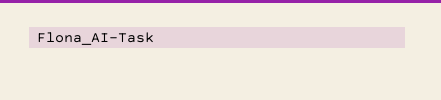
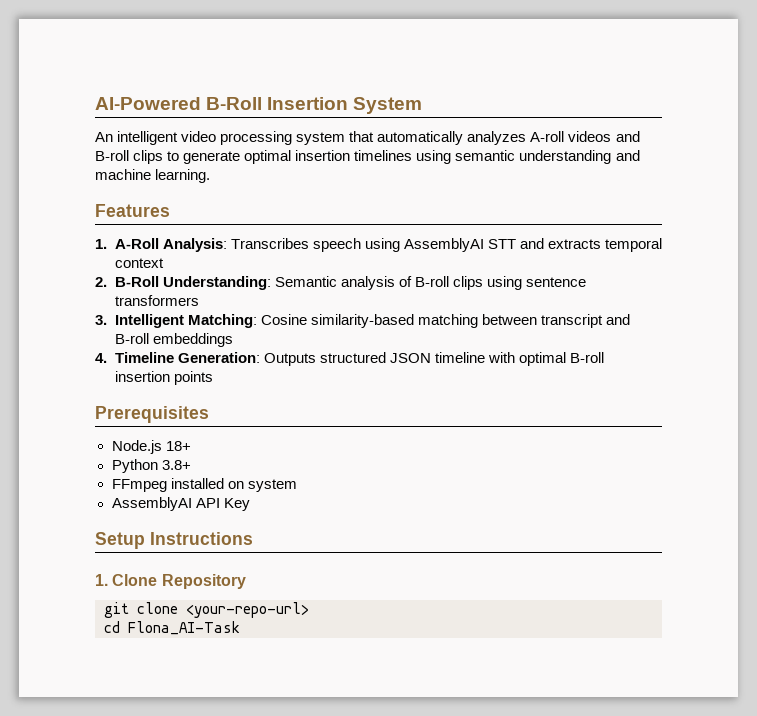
(36, 38) none -> [95,97,423,114] [95,131,640,145] [95,150,640,164] [95,169,211,183] [95,204,170,217] [95,238,662,252] [114,258,164,268] [95,276,586,290] [114,295,199,306] [95,314,630,328] [114,333,233,347] [95,352,604,366] [114,371,213,385] [95,406,209,423] [111,440,191,454] [111,459,191,473] [111,478,297,492] [111,497,250,511] [95,532,253,549] [95,574,246,589] [104,602,309,618] [104,621,120,633] AI-Powered B-Roll Insertion System // An intelligent video processing system that automatically analyzes A-roll videos and B-roll clips to generate optimal insertion timelines using semantic understanding and machine learning. // Features // 1. A-Roll Analysis: Transcribes speech using AssemblyAI STT and extracts temporal context // 2. B-Roll Understanding: Semantic analysis of B-roll clips using sentence transformers // 3. Intelligent Matching: Cosine similarity-based matching between transcript and B-roll embeddings // 4. Timeline Generation: Outputs structured JSON timeline with optimal B-roll insertion points // Prerequisites // Node.js 18+ // Python 3.8+ // FFmpeg installed on system // AssemblyAI API Key // Setup Instructions // 1. Clone Repository // git clone <your-repo-url> // cd

